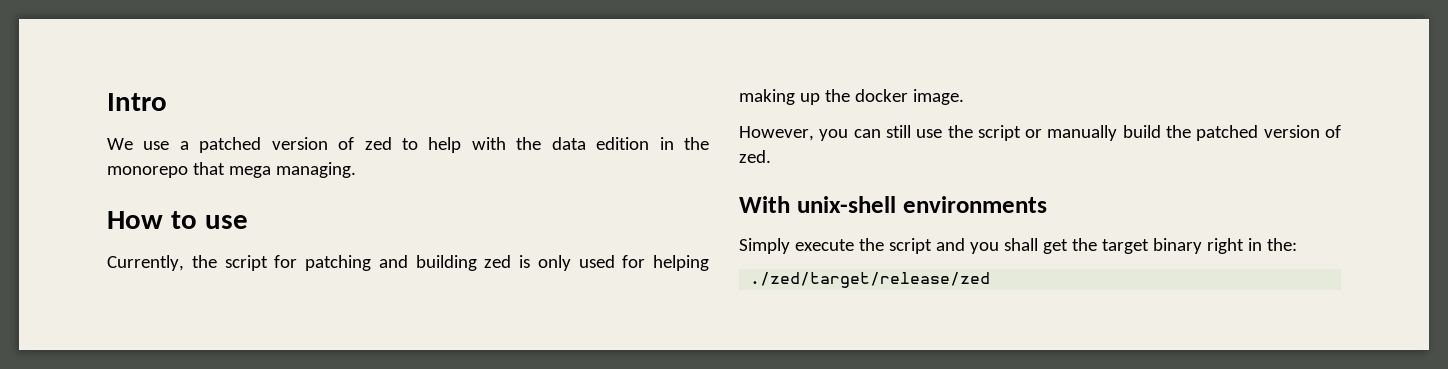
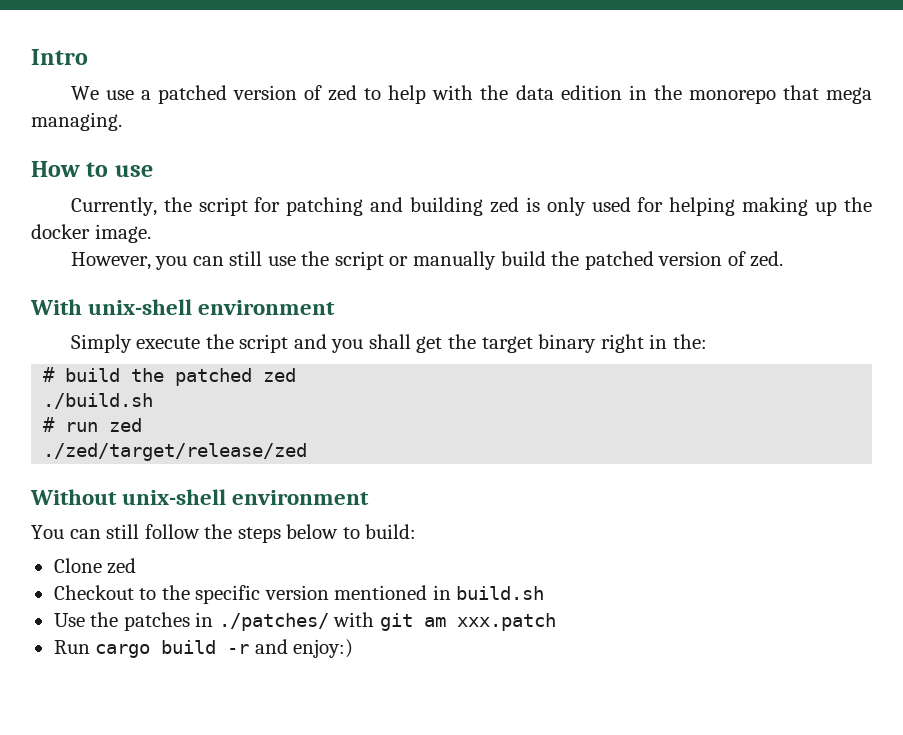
[902,196,1047,213] environments -> [198,300,336,315] environment
[750,272,991,288] ./zed/target/release/zed -> [43,367,297,386] [43,393,154,409] [43,417,143,432] [43,443,308,461] [30,489,370,505] [31,524,417,543] [53,558,137,574] [53,585,545,604] [53,612,556,631] [53,639,354,658] # build the patched zed // ./build.sh // # run zed // ./zed/target/release/zed // Without unix-shell environment // You can still follow the steps below to build: // Clone zed // Checkout to the specific version mentioned in build.sh // Use the patches in ./patches/ with git am xxx.patch // Run cargo build -r and enjoy:)

